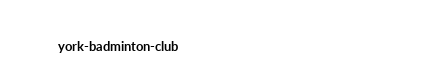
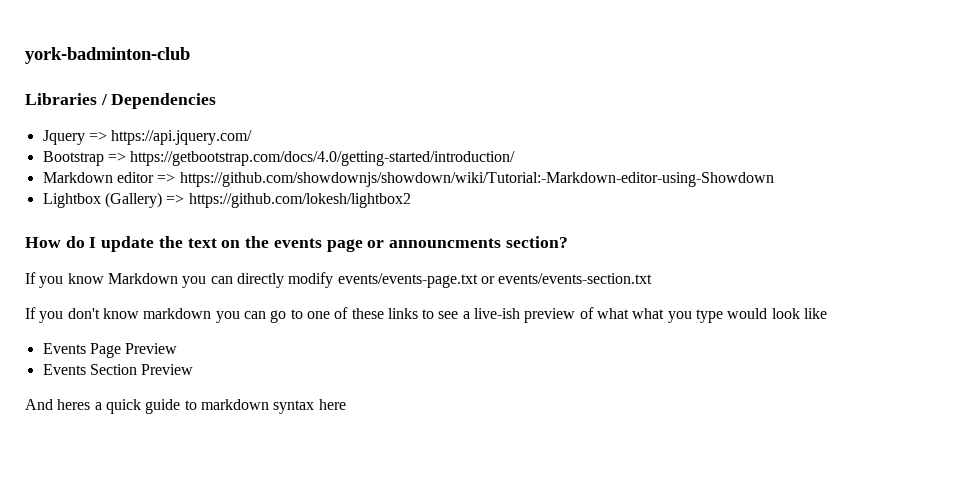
(178, 47) none -> [25,93,217,109] [42,130,253,145] [42,151,516,166] [42,172,774,187] [42,192,411,208] [25,236,568,252] [25,272,653,288] [25,307,828,323] [42,343,178,358] [42,364,194,375] [25,399,346,414] // Libraries / Dependencies // Jquery => https://api.jquery.com/ // Bootstrap => https://getbootstrap.com/docs/4.0/getting-started/introduction/ // Markdown editor => https://github.com/showdownjs/showdown/wiki/Tutorial:-Markdown-editor-using-Showdown // Lightbox (Gallery) => https://github.com/lokesh/lightbox2 // How do I update the text on the events page or announcments section? // If you know Markdown you can directly modify events/events-page.txt or events/events-section.txt // If you don't know markdown you can go to one of these links to see a live-ish preview of what what you type would look like // Events Page Preview // Events Section Preview // And heres a quick guide to markdown syntax here

